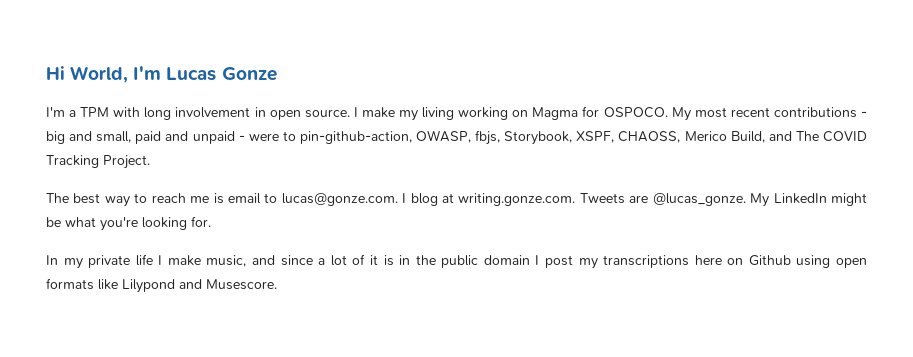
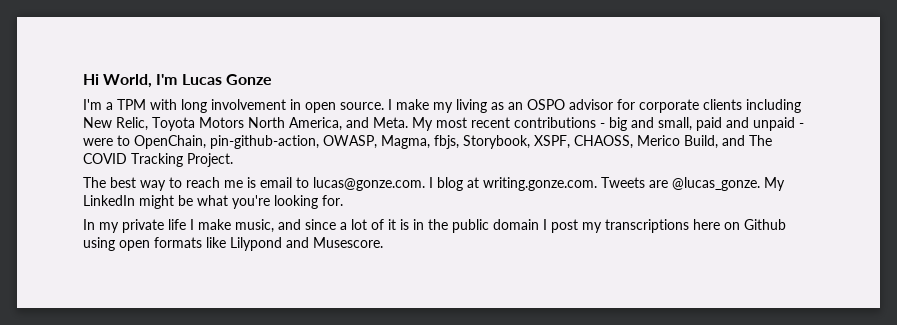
[458,106,668,120] working on Magma for OSPOCO. -> [491,99,801,113] [83,117,408,131] as an OSPO advisor for corporate clients including New Relic, Toyota Motors North America, and Meta.
(296, 136) none -> [134,135,206,149] OpenChain,
(472, 136) none -> [381,135,430,149] Magma,

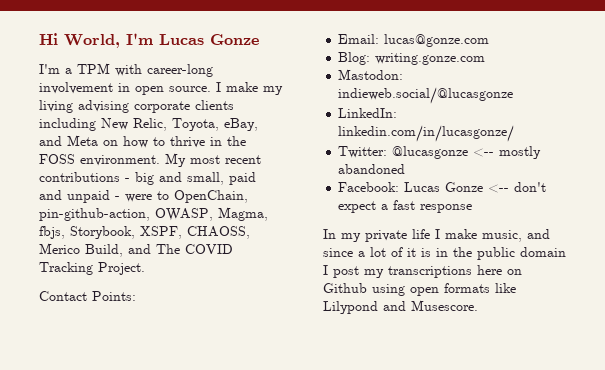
[181,99,207,113] long -> [147,64,213,77] career-long
[491,99,635,110] as an OSPO advisor for -> [78,100,129,113] advising
[152,117,408,131] Toyota Motors North America, and Meta. -> [172,118,258,131] [39,135,246,148] [39,154,160,166] Toyota, eBay, and Meta on how to thrive in the FOSS environment.
[83,177,785,191] [83,195,343,209] The best way to reach me is email to lucas@gonze.com. I blog at writing.gonze.com. Tweets are @lucas_gonze. My LinkedIn might be what you're looking for. -> [39,291,136,301] [338,34,490,47] [338,52,486,65] [338,69,404,80] [338,87,514,104] [338,108,398,118] [338,125,515,142] [338,146,542,159] [338,164,406,174] [338,182,547,193] [338,200,473,213] Contact Points: // Email: lucas@gonze.com // Blog: writing.gonze.com // Mastodon: indieweb.social/@lucasgonze // LinkedIn: linkedin.com/in/lucasgonze/ // Twitter: @lucasgonze <-- mostly abandoned // Facebook: Lucas Gonze <-- don't expect a fast response

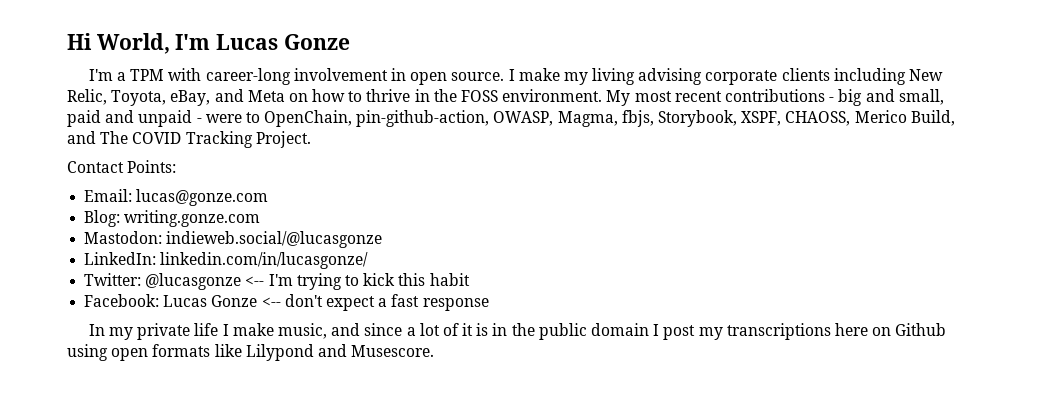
[499,146,542,159] [338,164,406,174] mostly abandoned -> [268,273,470,290] I'm trying to kick this habit

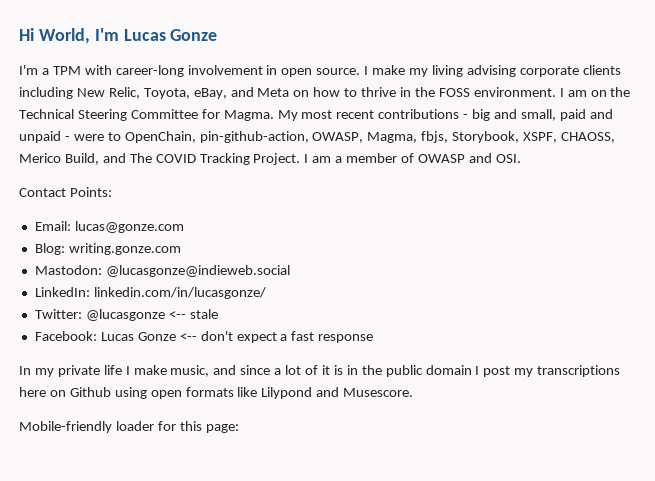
(603, 95) none -> [559,87,631,97] [19,109,274,121] I am on the Technical Steering Committee for Magma.
(311, 139) none -> [304,153,521,163] I am a member of OWASP and OSI.
[166,231,383,248] indieweb.social/@lucasgonze -> [105,265,290,277] @lucasgonze@indieweb.social
[268,273,470,290] I'm trying to kick this habit -> [189,309,218,319] stale
(435, 351) none -> [19,421,239,433] // Mobile-friendly loader for this page:

